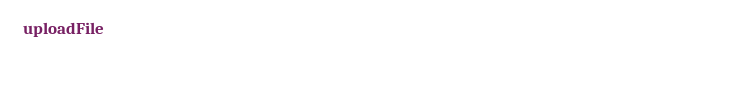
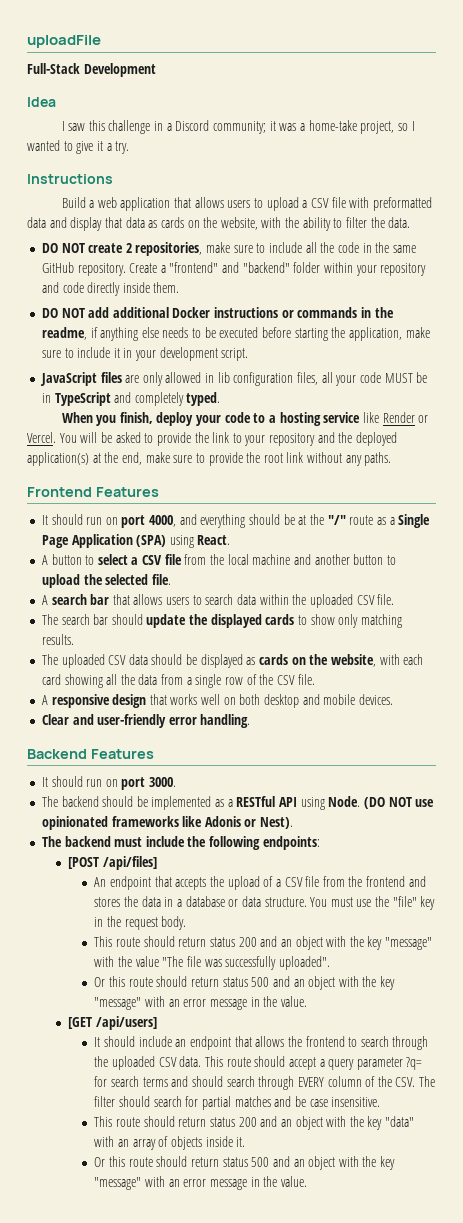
(104, 29) none -> [27,63,156,77] [27,97,56,107] [61,120,415,134] [27,140,130,154] [27,174,113,184] [61,197,432,211] [27,217,411,231] [41,242,416,256] [41,262,427,276] [41,282,180,296] [41,307,394,318] [41,327,430,341] [41,347,249,361] [39,372,428,386] [41,392,221,406] [61,412,429,426] [27,432,398,446] [27,452,392,466] [27,487,159,497] [41,514,431,528] [41,534,231,548] [41,554,396,565] [41,574,171,588] [41,594,395,608] [41,614,402,628] [41,634,74,645] [41,654,424,668] [41,674,315,688] [41,694,393,708] [41,714,251,728] [27,749,154,759] [41,776,177,790] [41,796,435,810] [41,816,294,830] [41,836,320,850] [68,856,157,870] [94,876,426,890] [94,896,436,910] [94,916,187,930] [94,936,433,950] [94,956,330,970] [94,976,396,990] [94,996,307,1010] [68,1016,157,1030] [94,1036,429,1050] [94,1056,423,1070] [94,1076,436,1090] [94,1096,381,1110] [94,1116,415,1130] [94,1136,246,1150] [94,1156,396,1170] [94,1176,307,1190] // Full-Stack Development // Idea // I saw this challenge in a Discord community; it was a home-take project, so I wanted to give it a try. // Instructions // Build a web application that allows users to upload a CSV file with preformatted data and display that data as cards on the website, with the ability to filter the data. // DO NOT create 2 repositories, make sure to include all the code in the same GitHub repository. Create a "frontend" and "backend" folder within your repository and code directly inside them. // DO NOT add additional Docker instructions or commands in the readme, if anything else needs to be executed before starting the application, make sure to include it in your development script. // JavaScript files are only allowed in lib configuration files, all your code MUST be in TypeScript and completely typed. // When you finish, deploy your code to a hosting service like Render or Vercel. You will be asked to provide the link to your repository and the deployed application(s) at the end, make sure to provide the root link without any paths. // Frontend Features // It should run on port 4000, and everything should be at the "/" route as a Single Page Application (SPA) using React. // A button to select a CSV file from the local machine and another button to upload the selected file. // A search bar that allows users to search data within the uploaded CSV file. // The search bar should update the displayed cards to show only matching results. // The uploaded CSV data should be displayed as cards on the website, with each card showing all the data from a single row of the CSV file. // A responsive design that works well on both desktop and mobile devices. // Clear and user-friendly error handling. // Backend Features // It should run on port 3000. // The backend should be implemented as a RESTful API using Node. (DO NOT use opinionated frameworks like Adonis or Nest). // The backend must include the following endpoints: // [POST /api/files] // An endpoint that accepts the upload of a CSV file from the frontend and stores the data in a database or data structure. You must use the "file" key in the request body. // This route should return status 200 and an object with the key "message" with the value "The file was successfully uploaded". // Or this route should return status 500 and an object with the key "message" with an error message in the value. // [GET /api/users] // It should include an endpoint that allows the frontend to search through the uploaded CSV data. This route should accept a query parameter ?q= for search terms and should search through EVERY column of the CSV. The filter should search for partial matches and be case insensitive. // This route should return status 200 and an object with the key "data" with an array of objects inside it. // Or this route should return status 500 and an object with the key "message" with an error message in the value.

